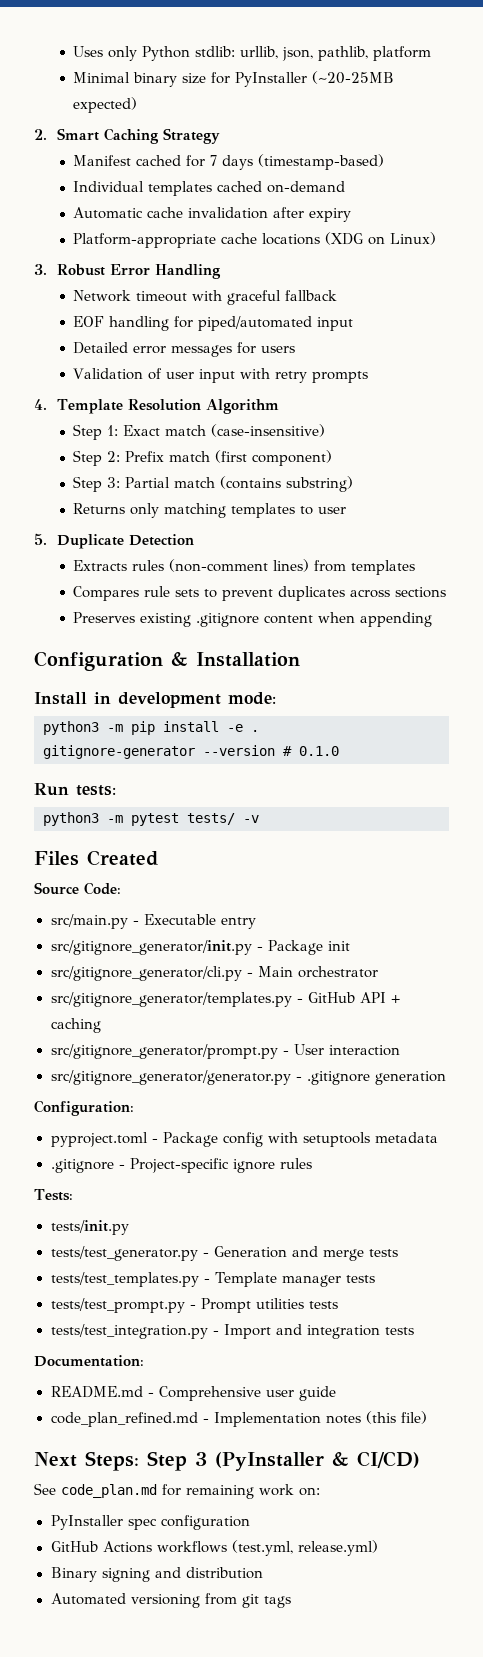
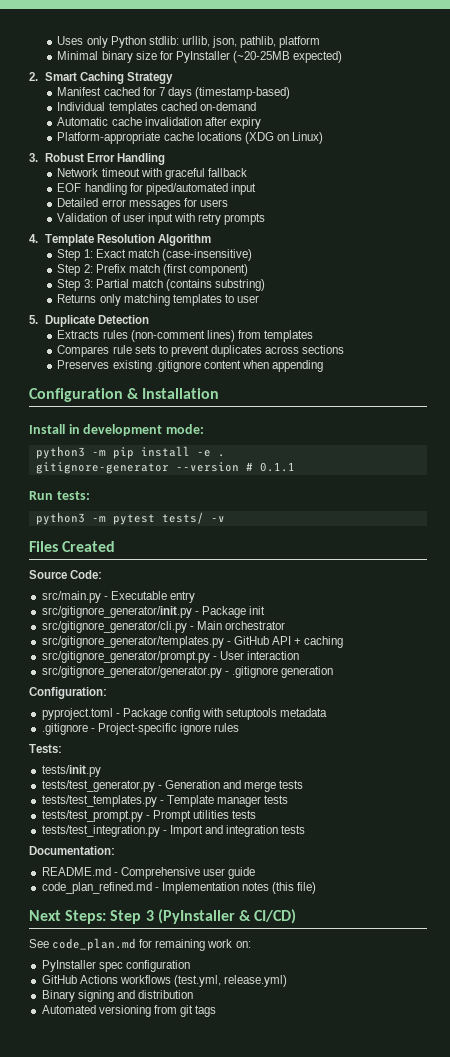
[299,746,339,756] 0.1.0 -> [259,462,295,472] 0.1.1

